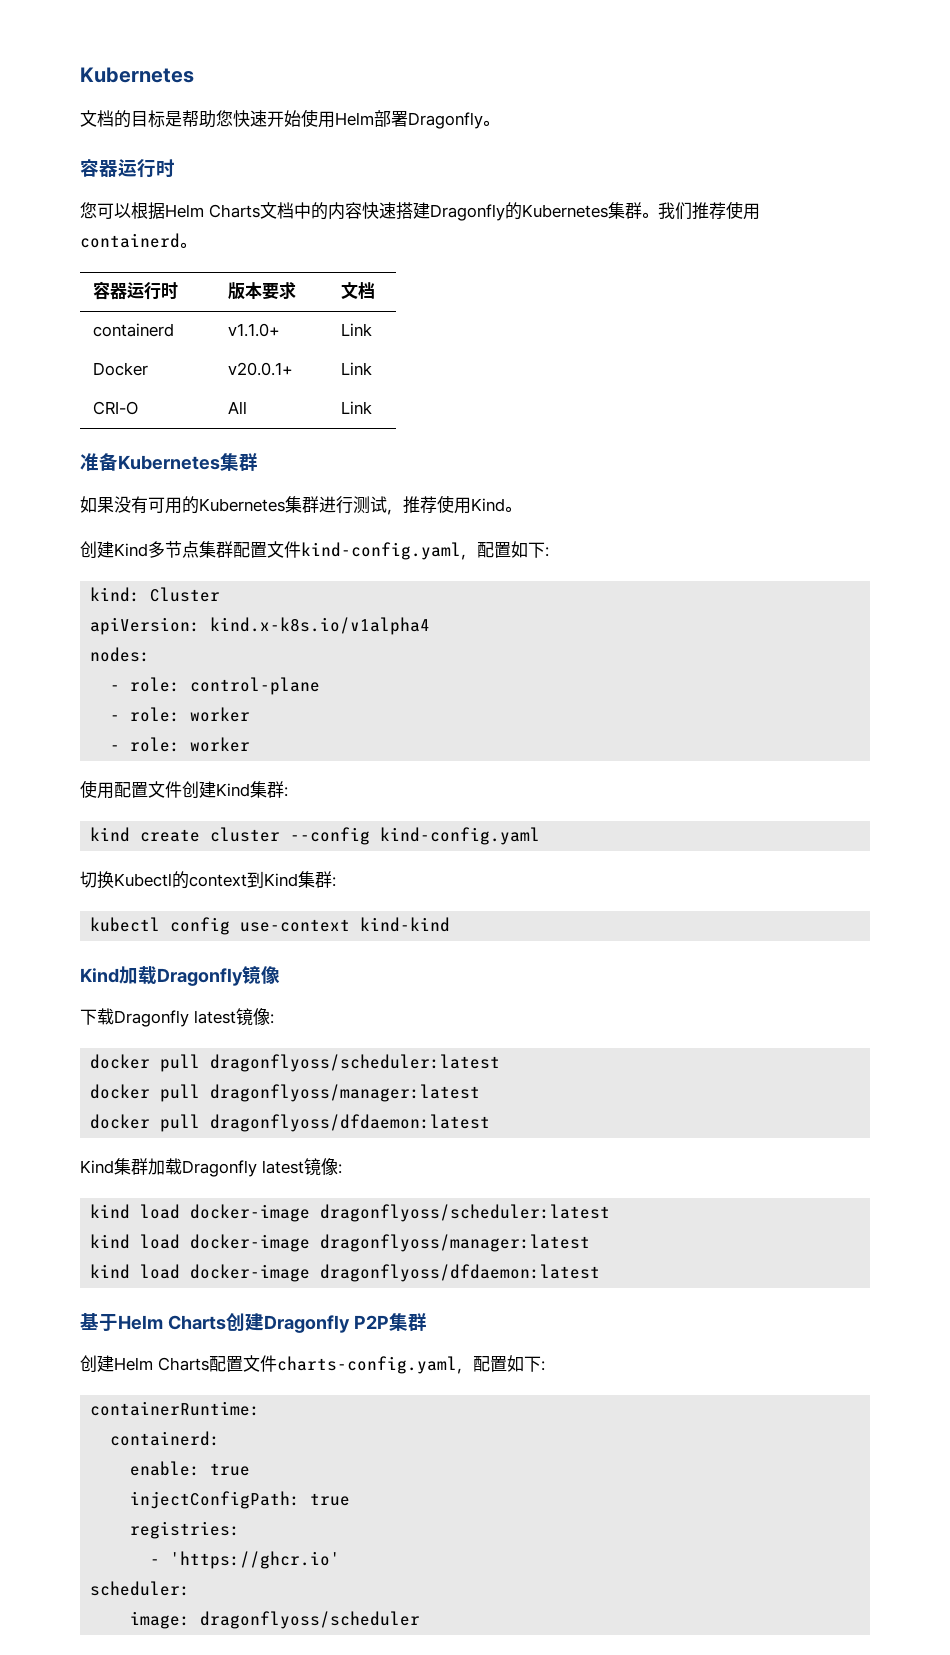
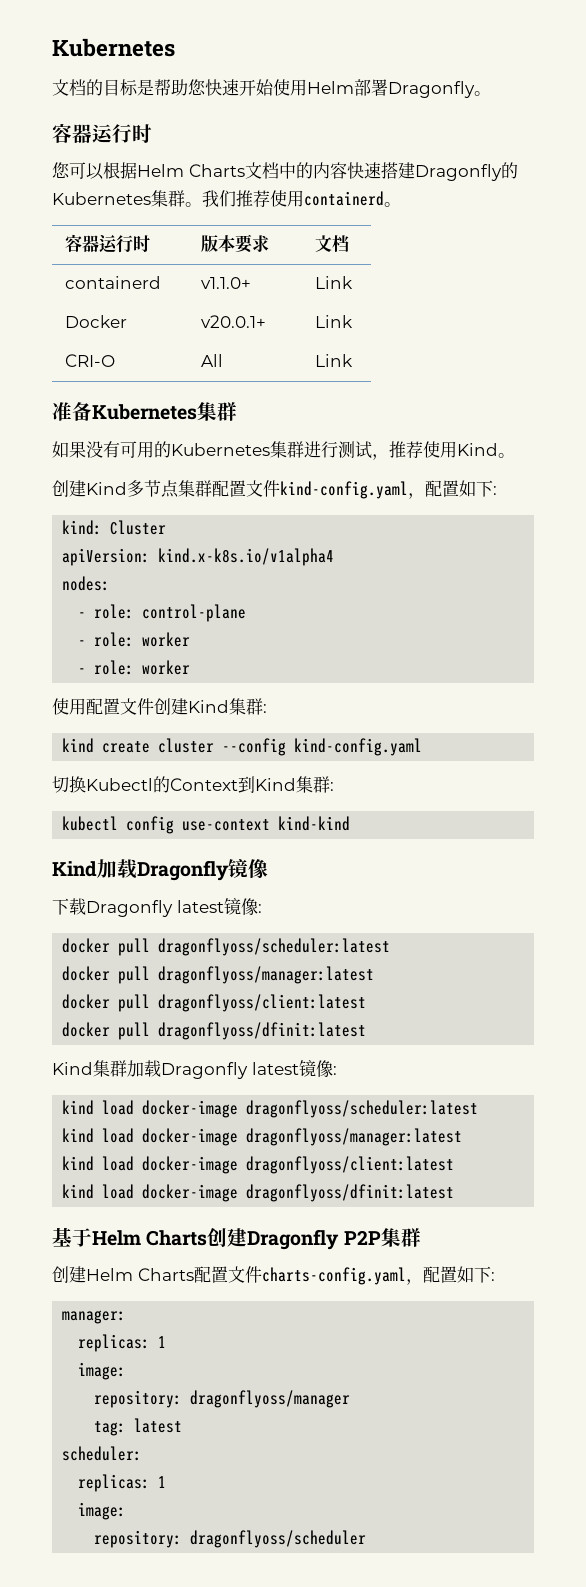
[189,874,247,887] context -> [170,778,238,791] Context
[210,1114,491,1132] dragonflyoss/dfdaemon:latest -> [158,994,367,1012] [62,1022,367,1040] dragonflyoss/client:latest // docker pull dragonflyoss/dfinit:latest
[320,1264,601,1282] dragonflyoss/dfdaemon:latest -> [246,1156,455,1174] [62,1184,455,1202] dragonflyoss/client:latest // kind load docker-image dragonflyoss/dfinit:latest
[90,1401,261,1416] [110,1431,221,1446] [130,1461,251,1476] [130,1491,351,1509] [130,1521,241,1539] [150,1551,341,1569] containerRuntime: // containerd: // enable: true // injectConfigPath: true // registries: // - 'https://ghcr.io' -> [62,1310,127,1324] [78,1334,167,1352] [78,1362,127,1380] [94,1390,351,1408] [94,1418,183,1436] manager: // replicas: 1 // image: // repository: dragonflyoss/manager // tag: latest
[130,1611,191,1629] // image: -> [78,1474,167,1492] [78,1502,127,1520] [94,1530,183,1548] // replicas: 1 // image: // repository:

